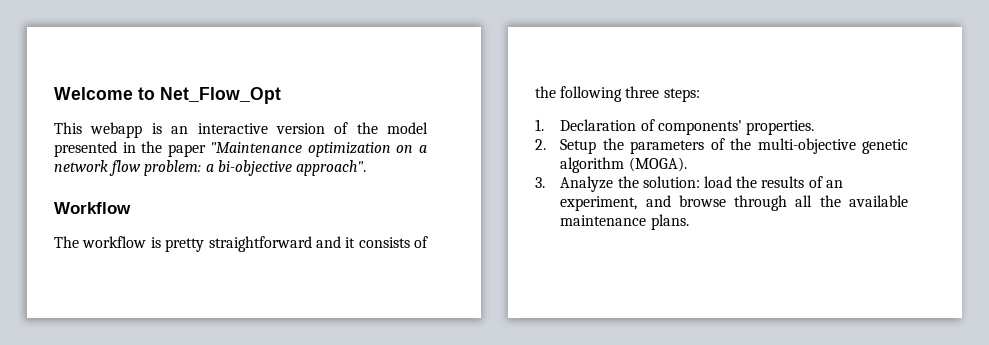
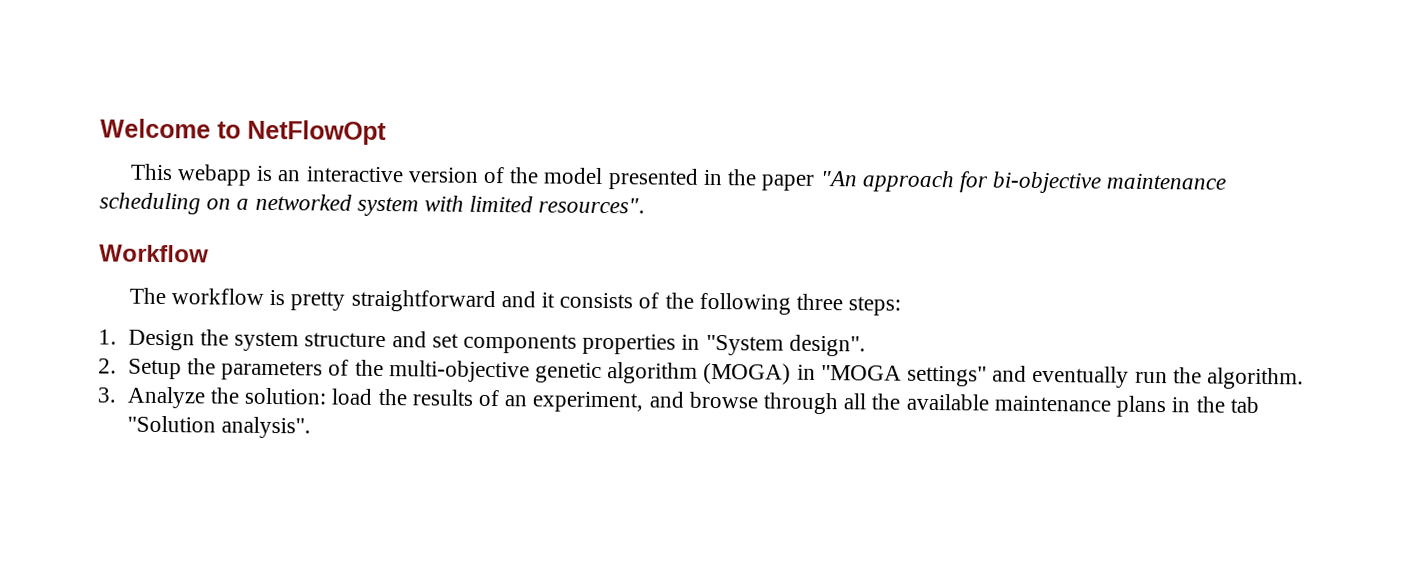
[160,87,281,104] Net_Flow_Opt -> [247,119,387,146] NetFlowOpt
[210,142,427,157] [54,160,366,176] "Maintenance optimization on a network flow problem: a bi-objective approach". -> [819,170,1227,194] [99,192,646,217] "An approach for bi-objective maintenance scheduling on a networked system with limited resources".
[560,119,814,135] Declaration of components' properties. -> [127,329,866,357] Design the system structure and set components properties in "System design".
[628,157,687,172] (MOGA). -> [703,362,1305,390] (MOGA) in "MOGA settings" and eventually run the algorithm.
[650,214,689,230] plans. -> [1116,395,1259,418] [126,415,311,439] plans in the tab "Solution analysis".

